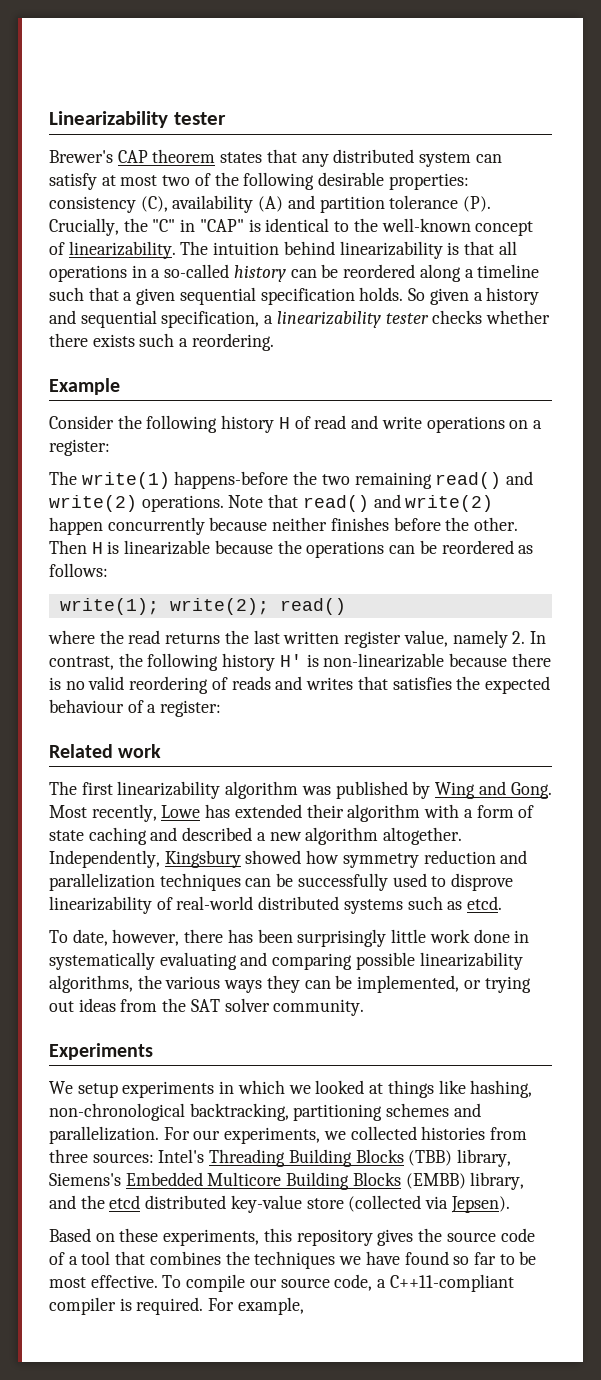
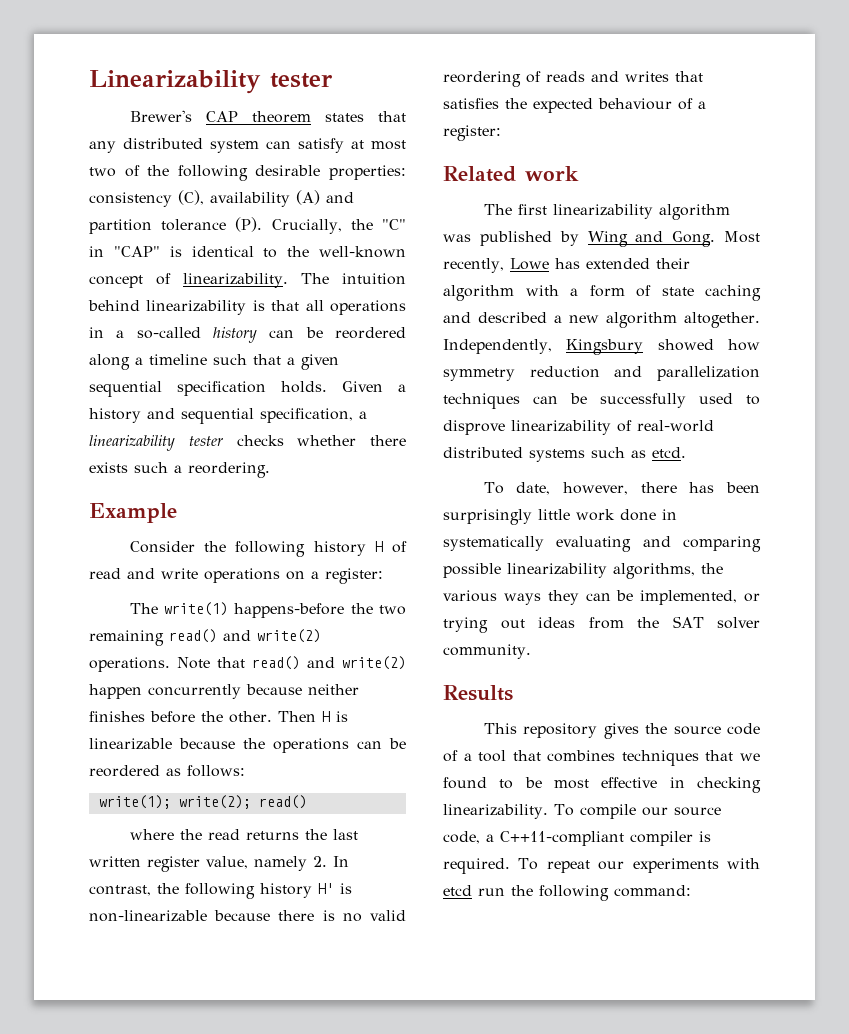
[408,288,469,305] So given -> [342,381,383,392] Given
[49,1043,153,1060] [49,1080,533,1098] [49,1103,481,1121] [49,1126,528,1144] [49,1149,512,1167] [49,1172,525,1190] [49,1195,510,1213] [49,1228,292,1246] Experiments // We setup experiments in which we looked at things like hashing, non-chronological backtracking, partitioning schemes and parallelization. For our experiments, we collected histories from three sources: Intel's Threading Building Blocks (TBB) library, Siemens's Embedded Multicore Building Blocks (EMBB) library, and the etcd distributed key-value store (collected via Jepsen). // Based on these experiments, this -> [443,685,513,701] [483,723,517,734] Results // This
[225,1251,537,1269] [49,1275,158,1288] the techniques we have found so far to be most effective. -> [621,750,760,766] [443,777,761,793] [443,804,548,819] techniques that we found to be most effective in checking linearizability.
[208,1297,304,1315] For example, -> [518,858,760,873] [443,885,691,901] To repeat our experiments with etcd run the following command:

